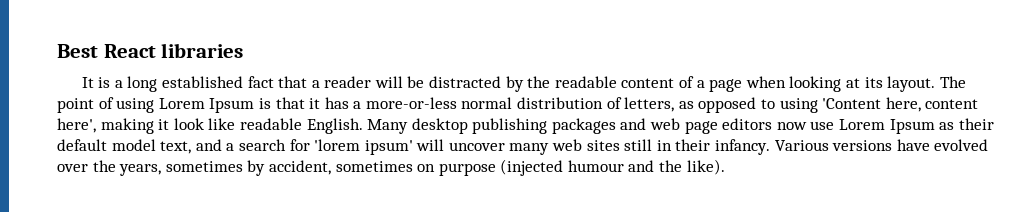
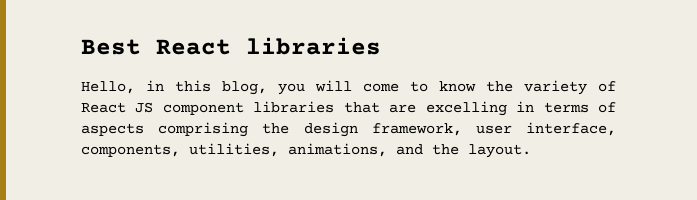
[81,76,966,92] [57,97,979,113] [57,118,994,134] [57,139,989,155] [57,159,624,176] It is a long established fact that a reader will be distracted by the readable content of a page when looking at its layout. The point of using Lorem Ipsum is that it has a more-or-less normal distribution of letters, as opposed to using 'Content here, content here', making it look like readable English. Many desktop publishing packages and web page editors now use Lorem Ipsum as their default model text, and a search for 'lorem ipsum' will uncover many web sites still in their infancy. Various versions have evolved over the years, sometimes by accident, sometimes on purpose (injected humour -> [81,80,616,95] [81,101,616,116] [81,122,616,137] [81,143,387,157] Hello, in this blog, you will come to know the variety of React JS component libraries that are excelling in terms of aspects comprising the design framework, user interface, components, utilities, animations,
[686,159,725,175] like). -> [468,144,531,158] layout.

